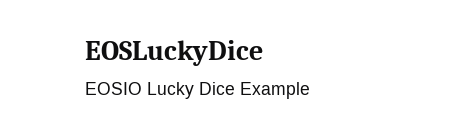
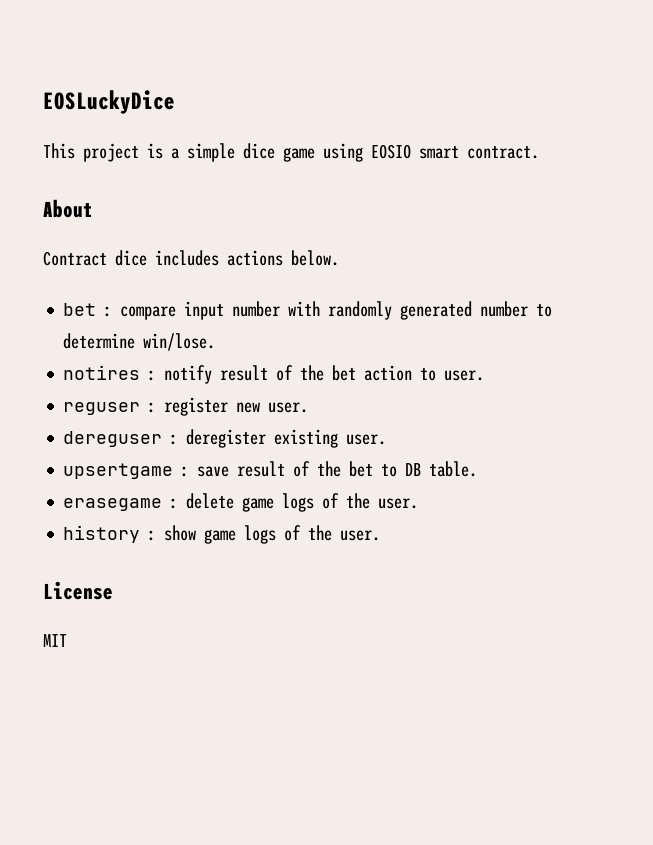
[85,82,310,99] EOSIO Lucky Dice Example -> [43,143,539,162] [43,199,93,218] [43,250,339,266] [63,301,553,320] [63,333,216,351] [63,365,485,384] [63,397,309,416] [63,429,387,448] [63,461,478,479] [63,493,419,512] [63,525,381,544] [43,581,113,600] [43,634,67,647] This project is a simple dice game using EOSIO smart contract. // About // Contract dice includes actions below. // bet : compare input number with randomly generated number to determine win/lose. // notires : notify result of the bet action to user. // reguser : register new user. // dereguser : deregister existing user. // upsertgame : save result of the bet to DB table. // erasegame : delete game logs of the user. // history : show game logs of the user. // License // MIT

